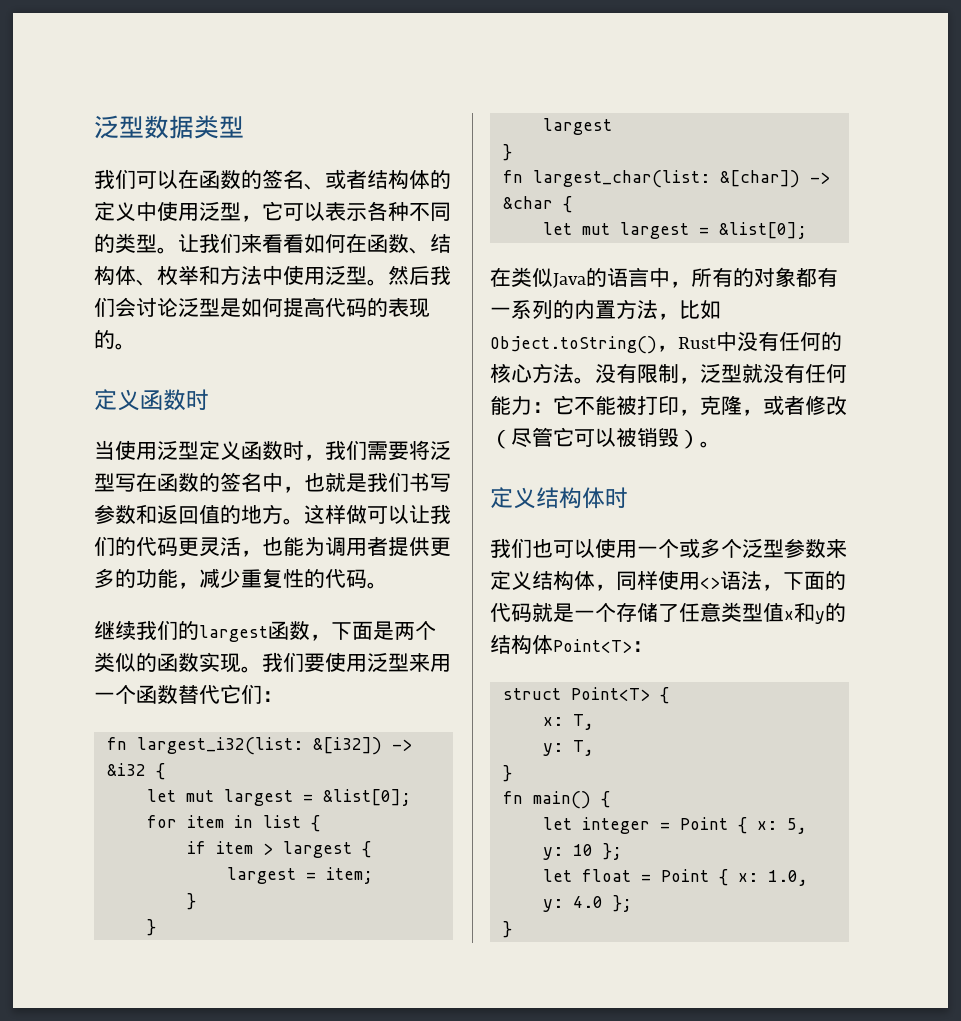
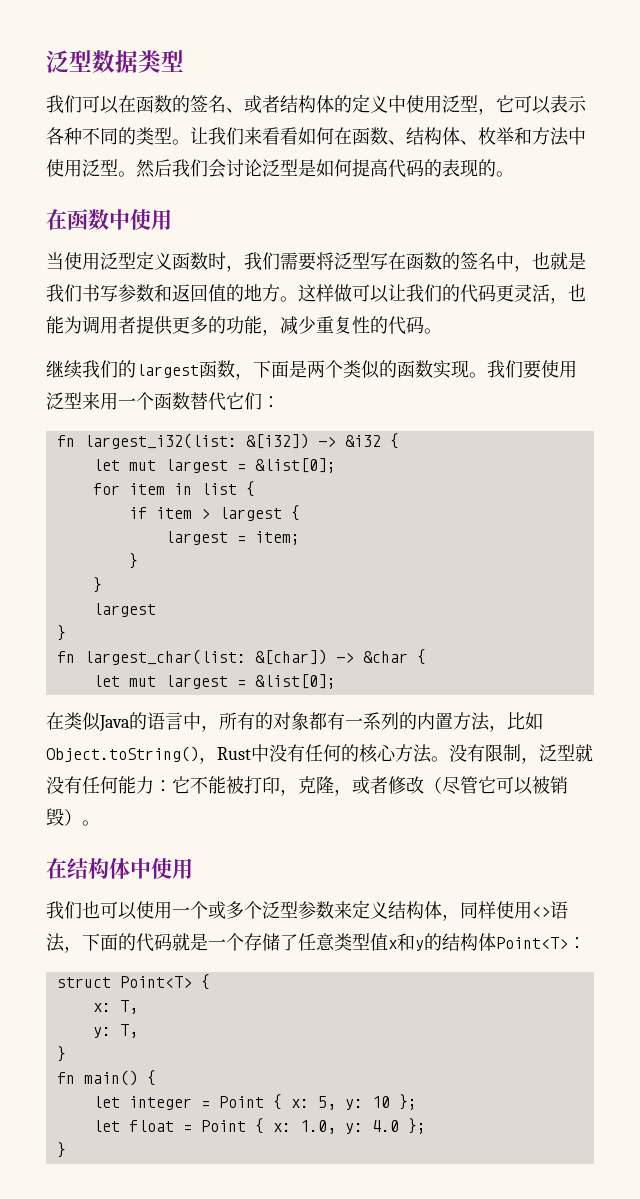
[94,389,209,411] 定义函数时 -> [46,209,172,230] 在函数中使用
[490,487,628,509] 定义结构体时 -> [46,858,193,879] 在结构体中使用

